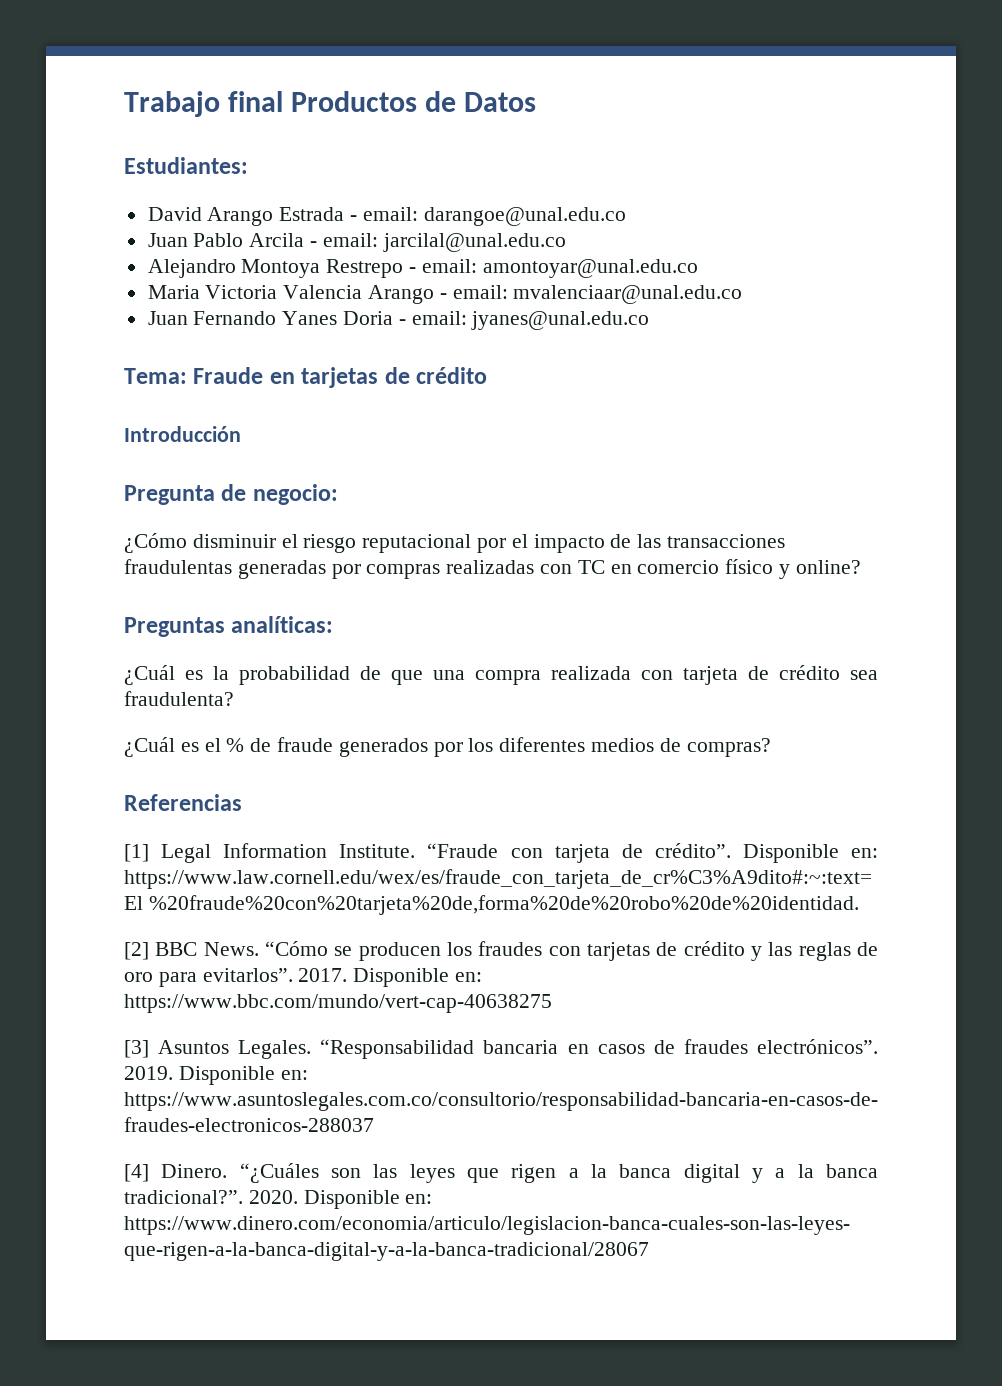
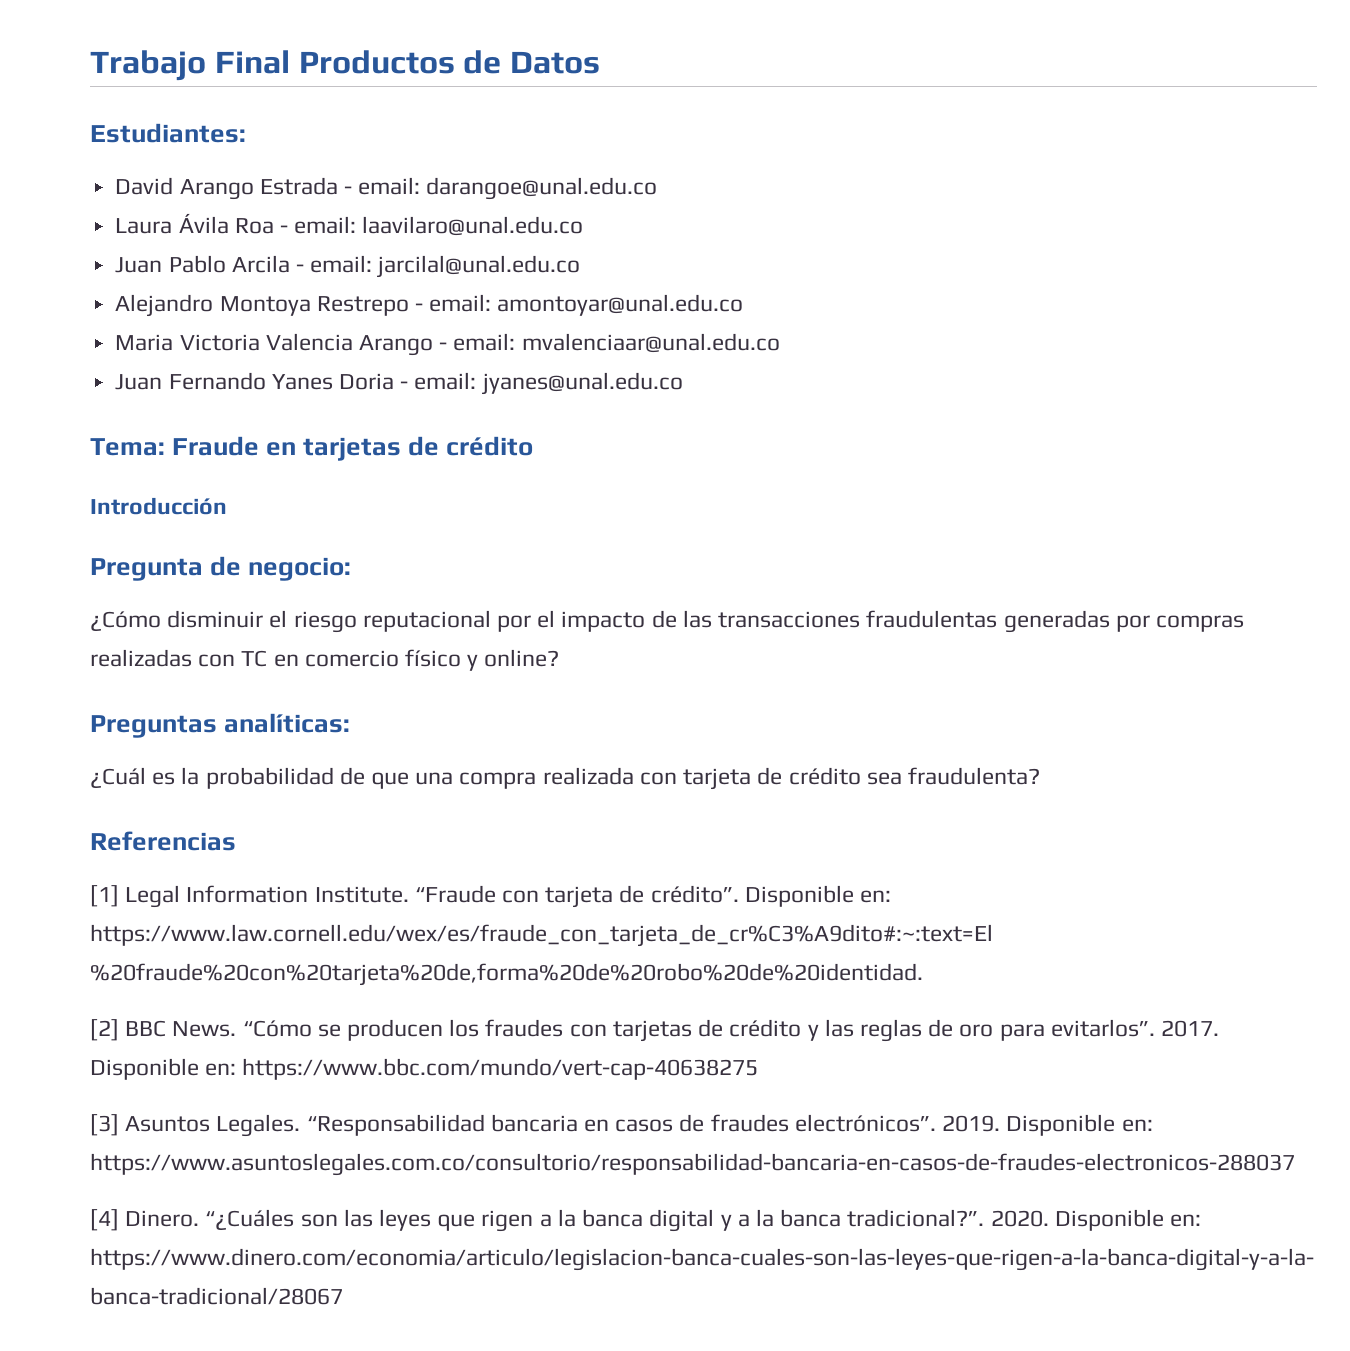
[228,91,284,112] final -> [214,50,290,74] Final
(626, 216) none -> [115,213,584,236] // Laura Ávila Roa - email: laavilaro@unal.edu.co
[124,737,771,757] // ¿Cuál es el % de fraude generados por los diferentes medios de compras? -> (1040, 776) none

